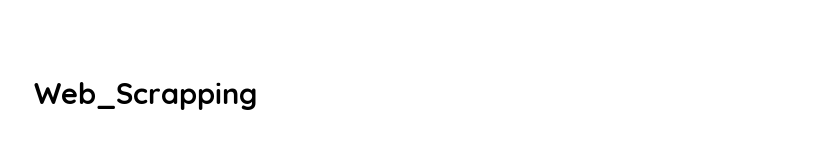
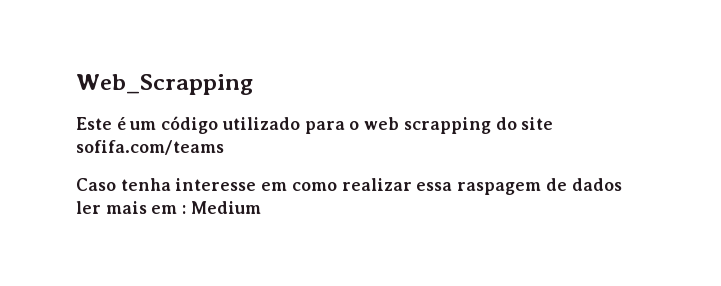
(257, 96) none -> [76,116,554,134] [76,140,224,155] [76,178,622,195] [76,201,261,214] // Este é um código utilizado para o web scrapping do site sofifa.com/teams // Caso tenha interesse em como realizar essa raspagem de dados ler mais em : Medium

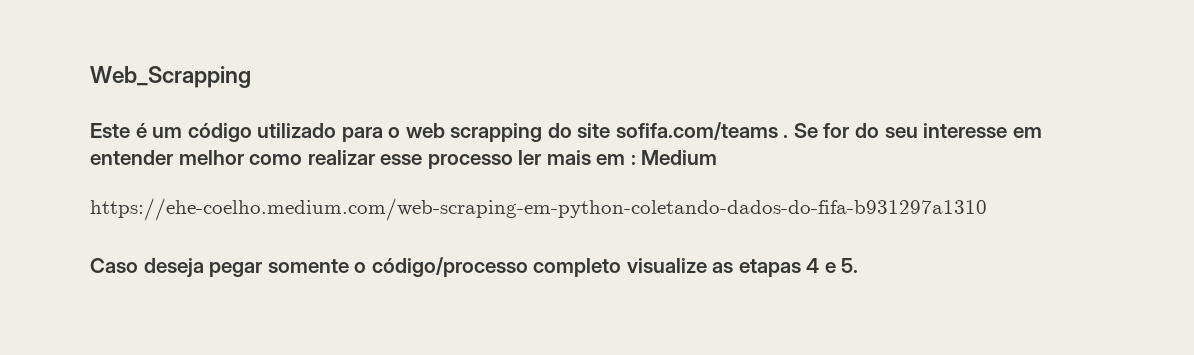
[76,178,622,195] // Caso tenha interesse em como realizar essa raspagem de dados -> [783,123,1042,138] [90,150,513,169] . Se for do seu interesse em entender melhor como realizar esse processo
(261, 207) none -> [90,198,987,221] [90,257,859,278] // https://ehe-coelho.medium.com/web-scraping-em-python-coletando-dados-do-fifa-b931297a1310 // Caso deseja pegar somente o código/processo completo visualize as etapas 4 e 5.

